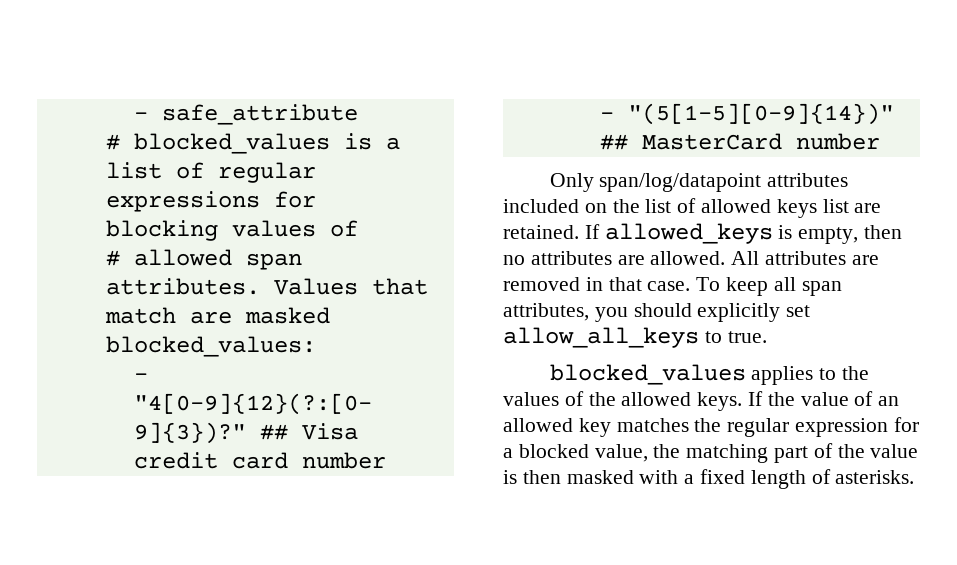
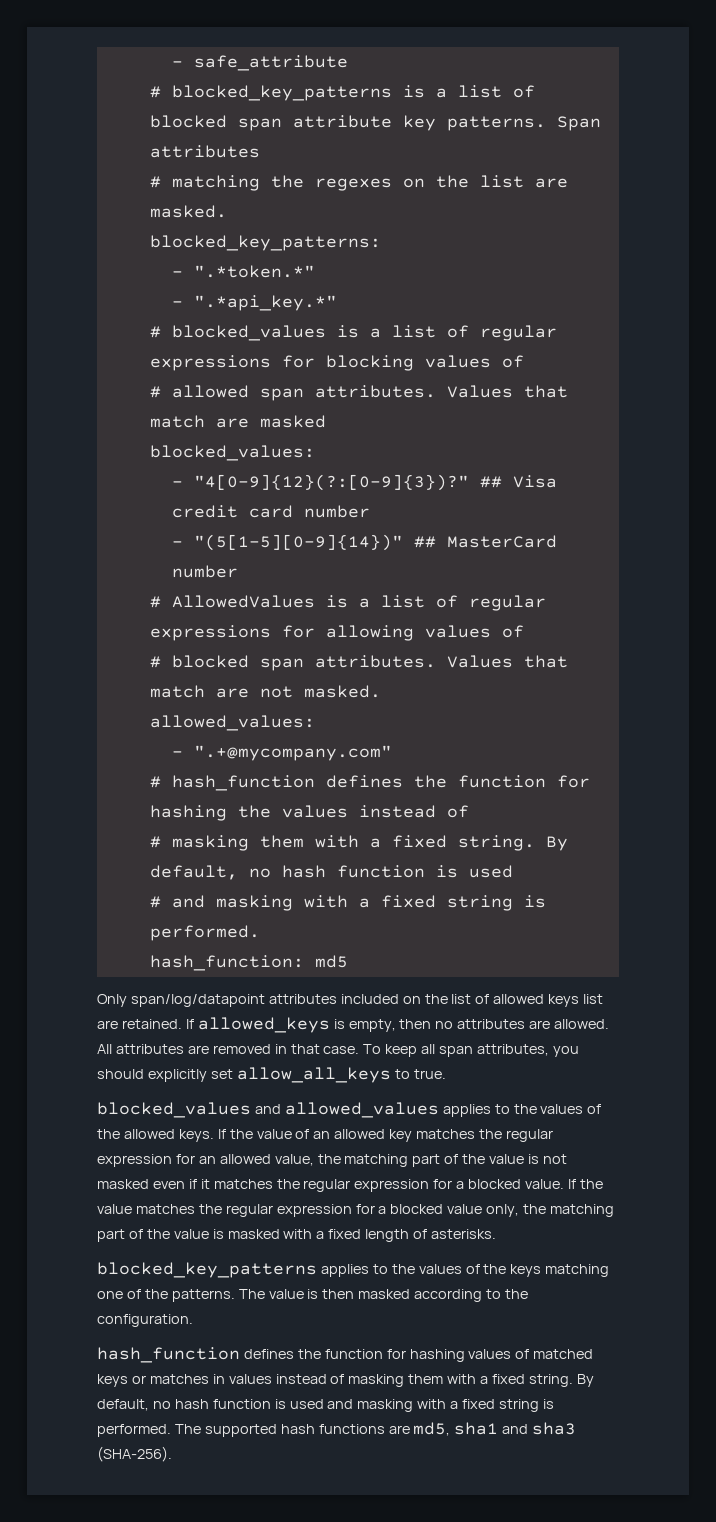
(358, 114) none -> [149,85,535,101] [149,115,601,131] [149,145,260,158] [149,175,568,191] [149,205,227,218] [149,235,381,251] [171,265,315,278] [171,295,337,311] // # blocked_key_patterns is a list of blocked span attribute key patterns. Span attributes // # matching the regexes on the list are masked. // blocked_key_patterns: // - ".*token.*" // - ".*api_key.*"
(880, 141) none -> [149,595,546,611] [149,625,524,641] [149,655,568,671] [149,685,381,698] [149,715,315,731] [171,745,392,761] [149,775,590,791] [149,805,469,821] [149,835,568,851] [149,865,513,880] [149,895,546,911] [149,925,260,941] [149,955,348,971] // # AllowedValues is a list of regular expressions for allowing values of // # blocked span attributes. Values that match are not masked. // allowed_values: // - ".+@mycompany.com" // # hash_function defines the function for hashing the values instead of // # masking them with a fixed string. By default, no hash function is used // # and masking with a fixed string is performed. // hash_function: md5
(746, 374) none -> [254,1102,439,1118] and allowed_values
[503,444,589,458] a blocked -> [198,1154,271,1164] an allowed
[522,470,561,484] then -> [542,1154,567,1164] [97,1179,603,1192] [97,1204,615,1217] [97,1229,224,1242] not masked even if it matches the regular expression for a blocked value. If the value matches the regular expression for a blocked value only, the matching part of the value is
(915, 477) none -> [97,1262,610,1278] [97,1289,529,1302] [97,1314,193,1327] [97,1347,594,1363] [97,1374,594,1387] [97,1399,554,1412] [97,1422,577,1437] [97,1446,172,1462] // blocked_key_patterns applies to the values of the keys matching one of the patterns. The value is then masked according to the configuration. // hash_function defines the function for hashing values of matched keys or matches in values instead of masking them with a fixed string. By default, no hash function is used and masking with a fixed string is performed. The supported hash functions are md5, sha1 and sha3 (SHA-256).

